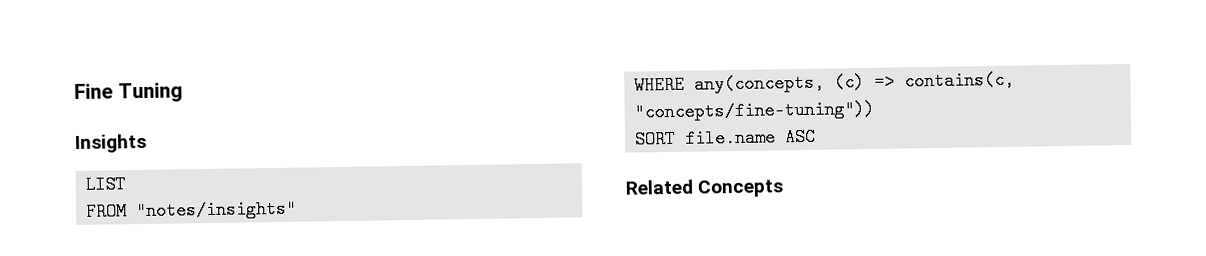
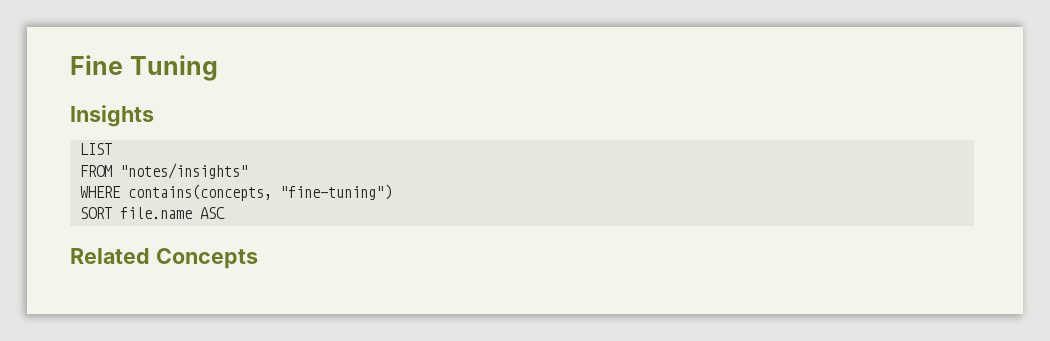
[694,70,1016,94] [634,99,876,122] any(concepts, (c) => contains(c, "concepts/fine-tuning")) -> [127,184,392,201] contains(concepts, "fine-tuning")

